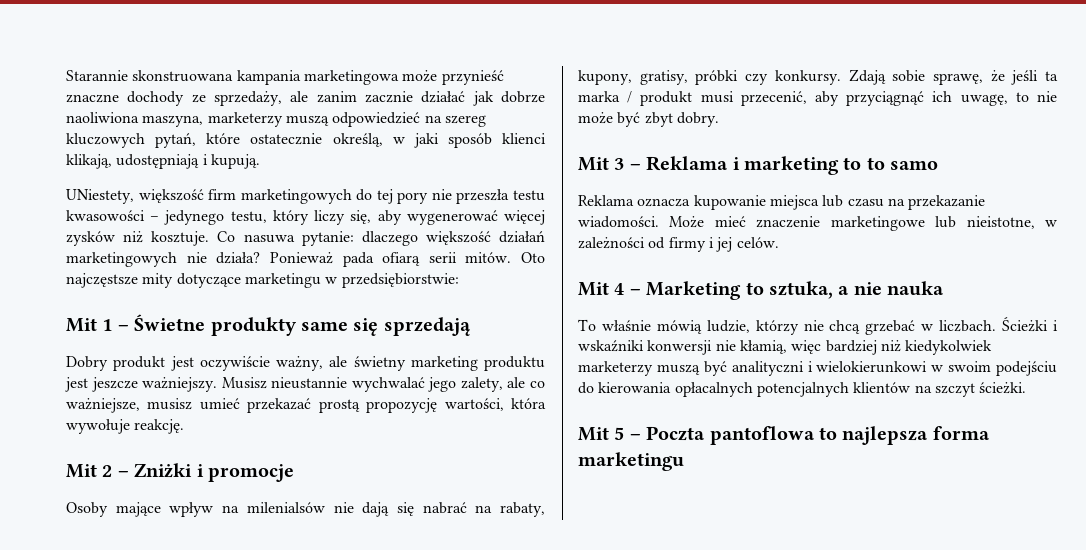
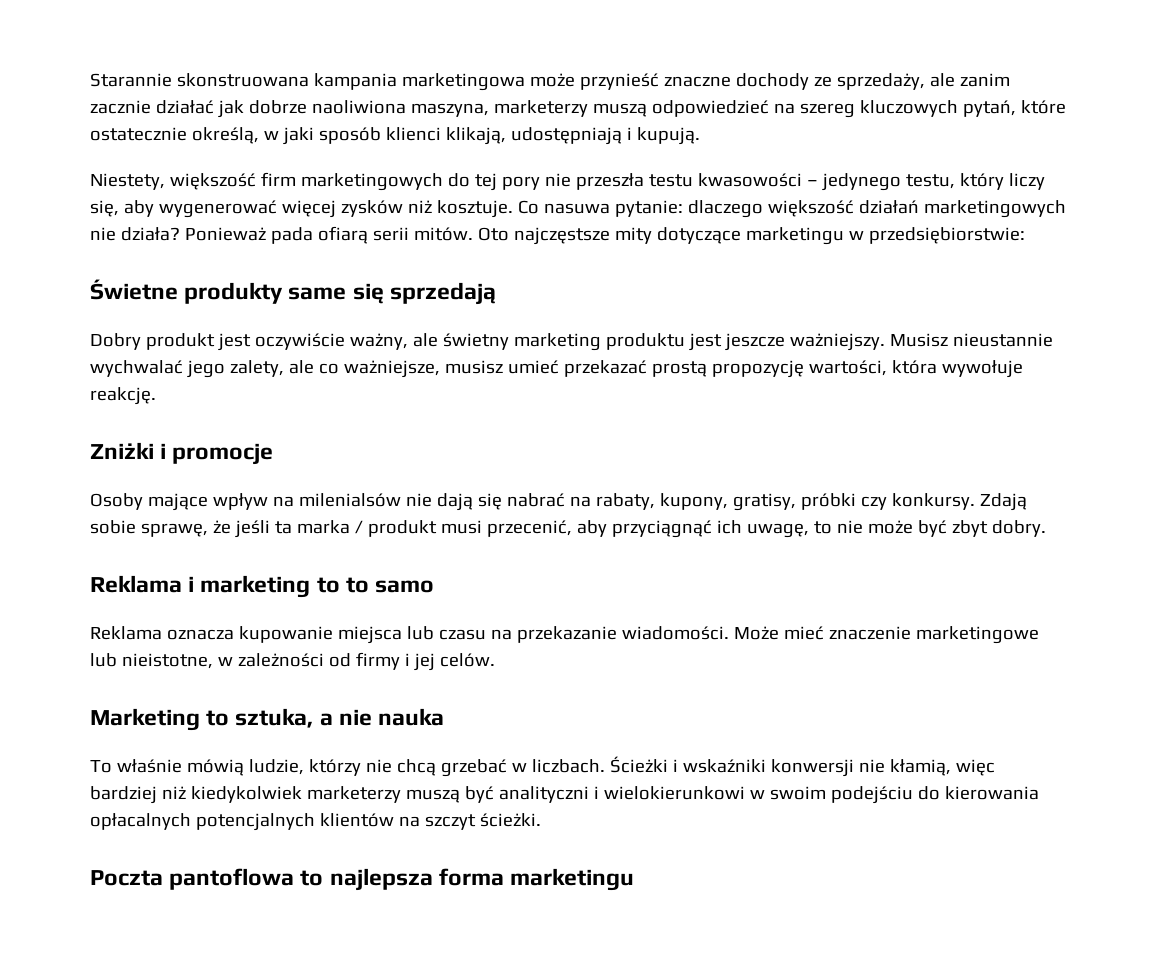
[66,189,134,204] UNiestety, -> [90,173,165,190] Niestety,
[66,318,129,332] Mit 1 – -> (1025, 235) none
[66,464,129,478] Mit 2 – -> (156, 396) none
[578,157,641,171] Mit 3 – -> (1046, 528) none
[578,282,641,296] Mit 4 – -> (495, 660) none
[578,427,641,441] Mit 5 – -> (541, 820) none

